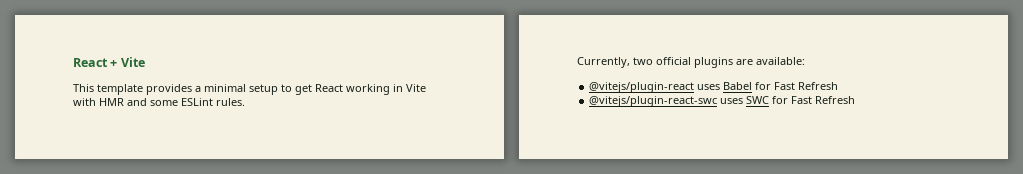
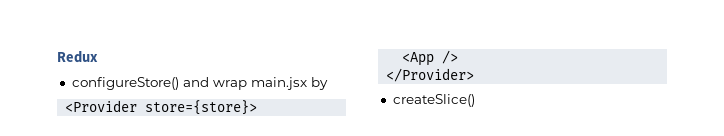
[73,57,145,67] [73,84,426,95] [73,98,245,106] [577,57,805,68] [589,82,839,93] [589,96,856,107] React + Vite // This template provides a minimal setup to get React working in Vite with HMR and some ESLint rules. // Currently, two official plugins are available: // @vitejs/plugin-react uses Babel for Fast Refresh // @vitejs/plugin-react-swc uses SWC for Fast Refresh -> [57,51,98,63] [71,77,328,90] [65,100,258,115] [402,50,459,66] [386,68,475,82] [392,94,475,107] Redux // configureStore() and wrap main.jsx by // <Provider store={store}> // <App /> // </Provider> // createSlice()

